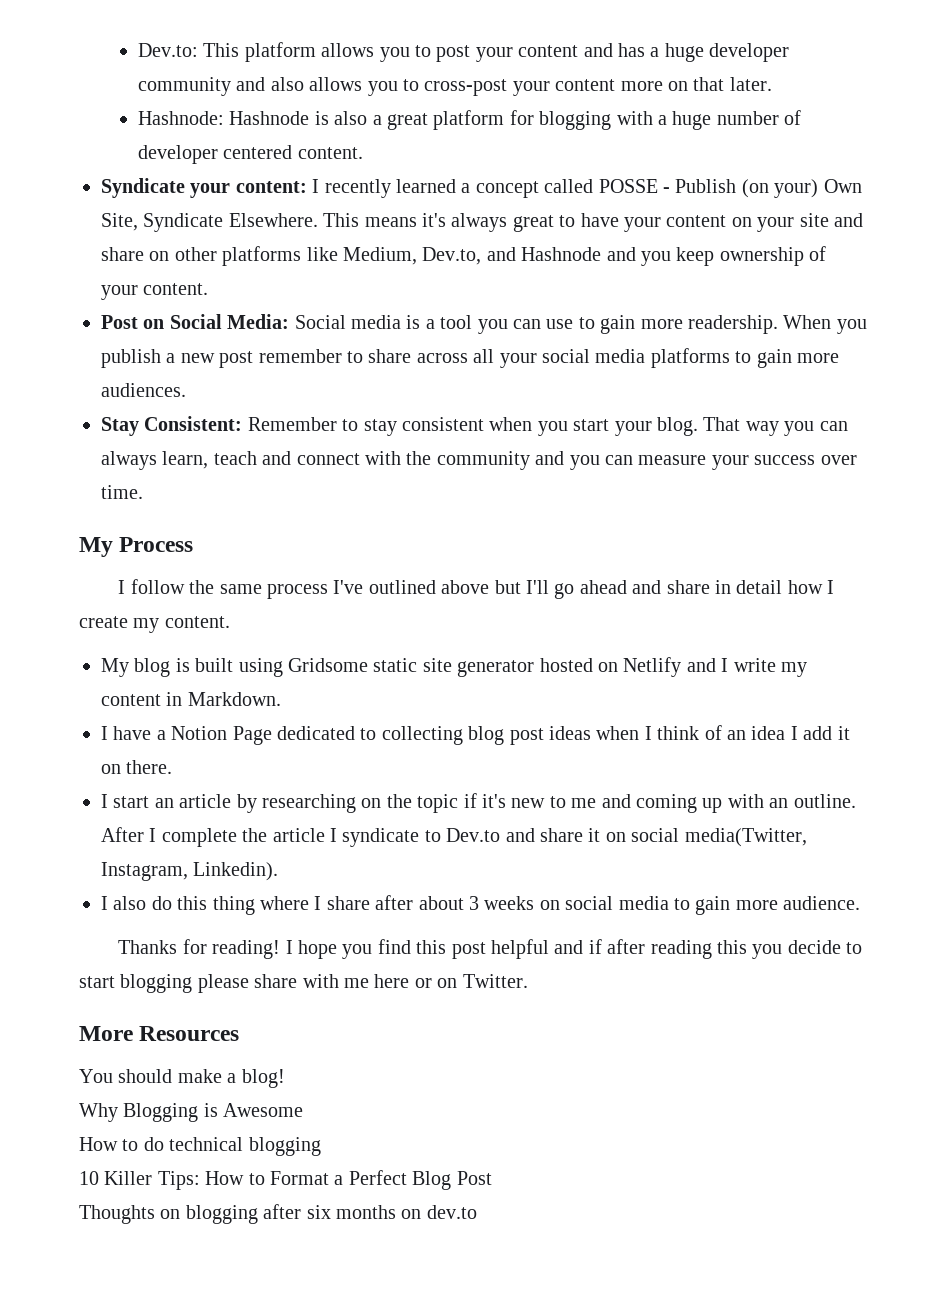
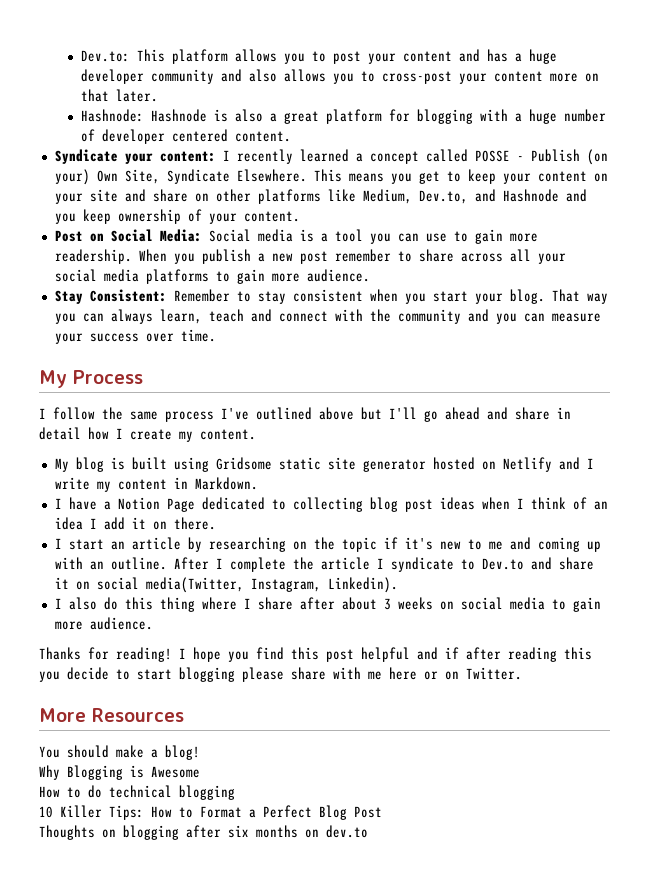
[422,213,619,232] it's always great to have -> [390,169,496,184] you get to keep
[101,383,186,397] audiences. -> [306,269,370,282] audience.

